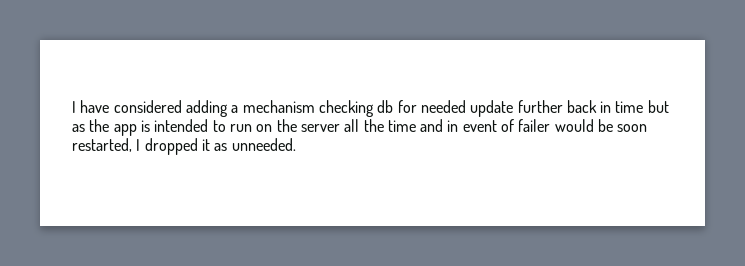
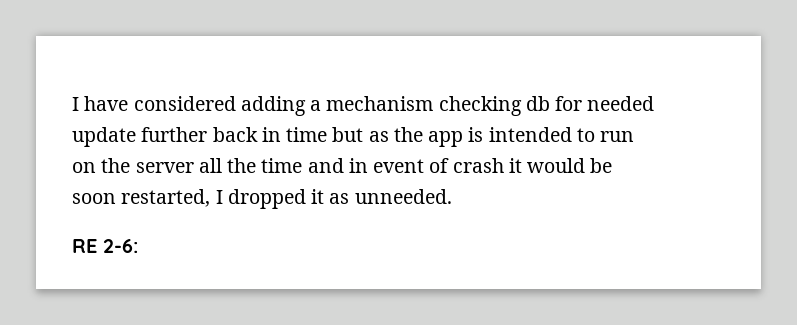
[518,119,551,132] failer -> [452,158,522,173] crash it
(296, 144) none -> [72,239,138,253] // RE 2-6:

